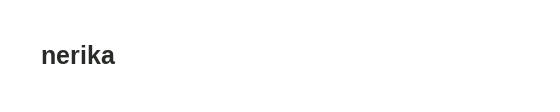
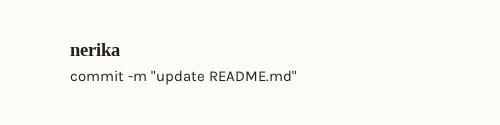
(116, 54) none -> [70,70,298,85] // commit -m "update README.md"

